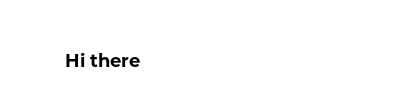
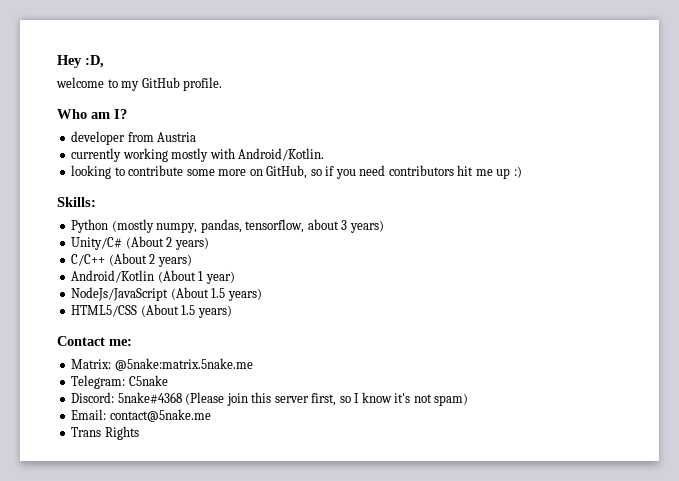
[65,52,140,67] Hi there -> [57,55,104,68] [56,77,223,91] [57,109,127,119] [71,131,197,145] [71,148,325,162] [71,165,522,179] [57,197,96,207] [71,219,384,233] [71,236,209,250] [71,253,192,267] [71,270,235,284] [71,287,262,301] [71,304,232,318] [57,336,132,346] [71,358,253,371] [71,375,168,389] [71,392,469,406] [71,409,211,422] [71,426,139,440] Hey :D, // welcome to my GitHub profile. // Who am I? // developer from Austria // currently working mostly with Android/Kotlin. // looking to contribute some more on GitHub, so if you need contributors hit me up :) // Skills: // Python (mostly numpy, pandas, tensorflow, about 3 years) // Unity/C# (About 2 years) // C/C++ (About 2 years) // Android/Kotlin (About 1 year) // NodeJs/JavaScript (About 1.5 years) // HTML5/CSS (About 1.5 years) // Contact me: // Matrix: @5nake:matrix.5nake.me // Telegram: C5nake // Discord: 5nake#4368 (Please join this server first, so I know it's not spam) // Email: contact@5nake.me // Trans Rights

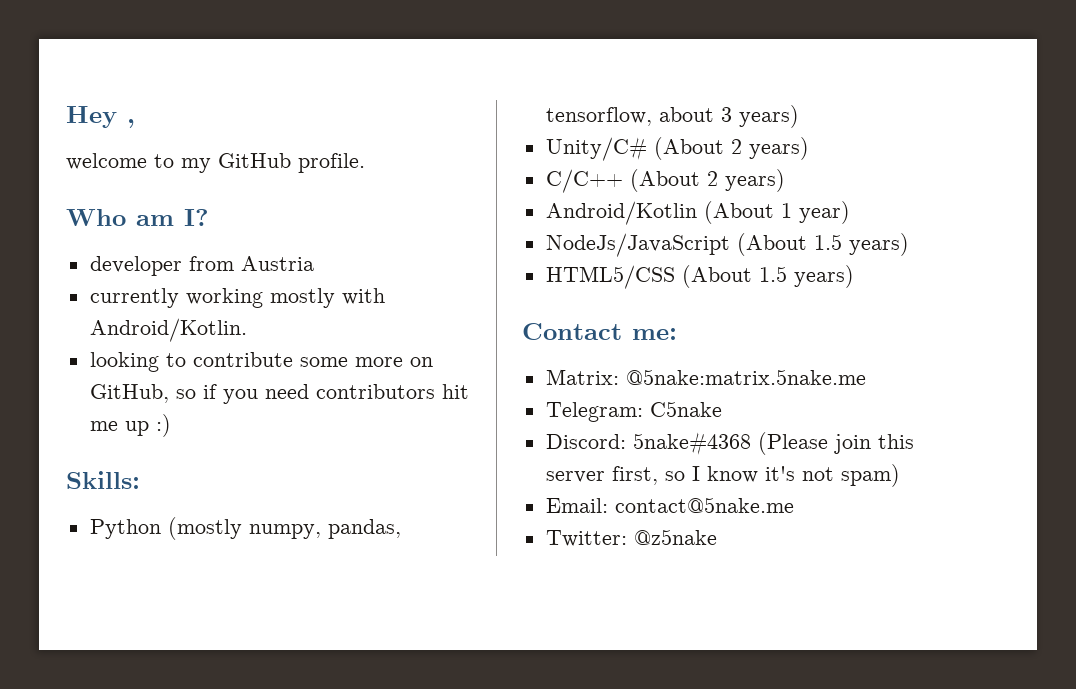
[85,55,104,68] :D, -> [127,119,135,128] ,
[71,426,139,440] Trans Rights -> [545,529,717,547] Twitter: @z5nake

